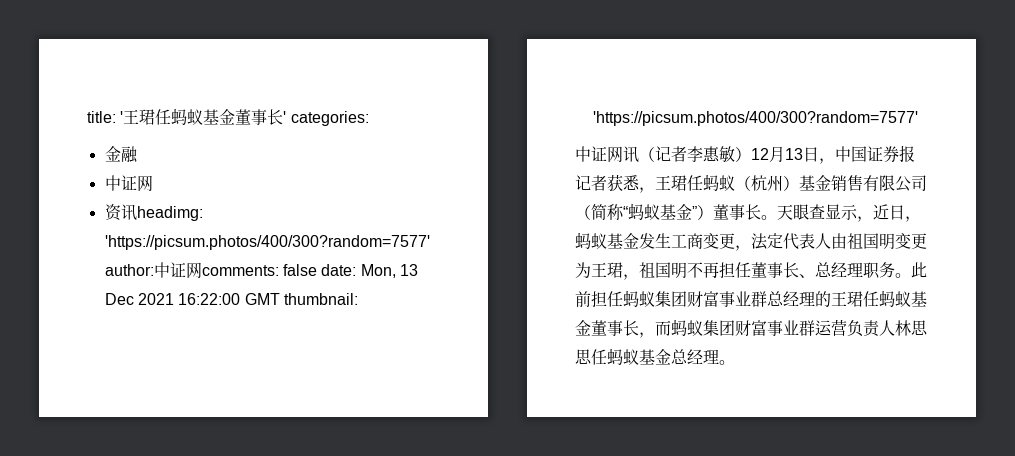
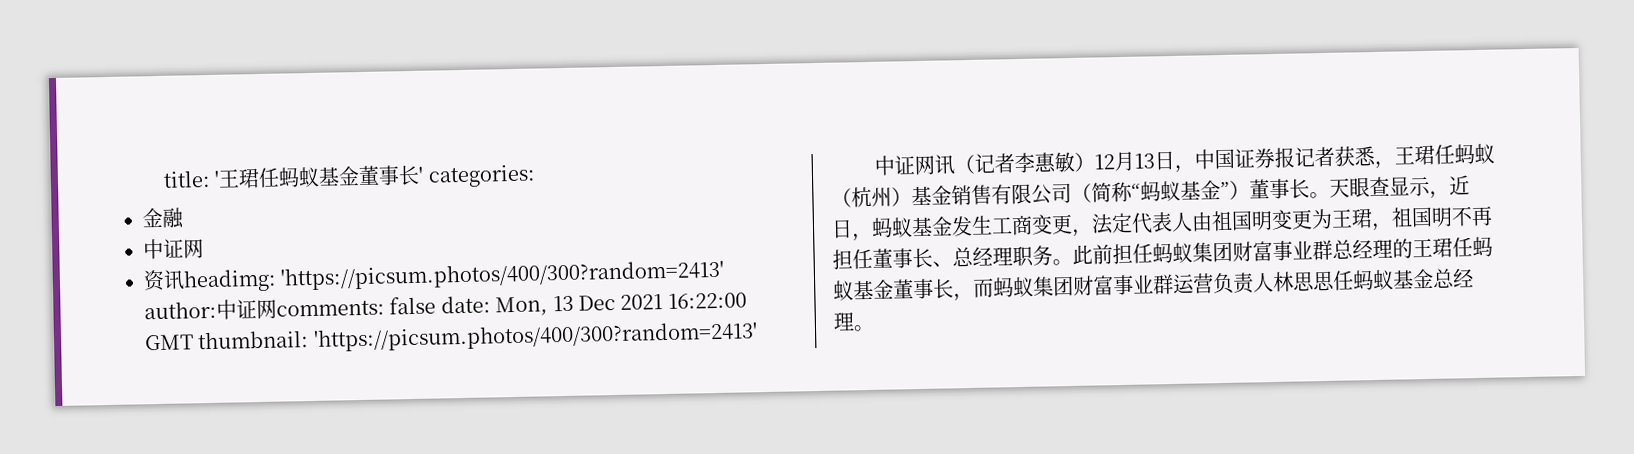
[104,235,430,250] 'https://picsum.photos/400/300?random=7577' -> [280,259,726,291] 'https://picsum.photos/400/300?random=2413'
[592,111,918,126] 'https://picsum.photos/400/300?random=7577' -> [312,321,758,352] 'https://picsum.photos/400/300?random=2413'

